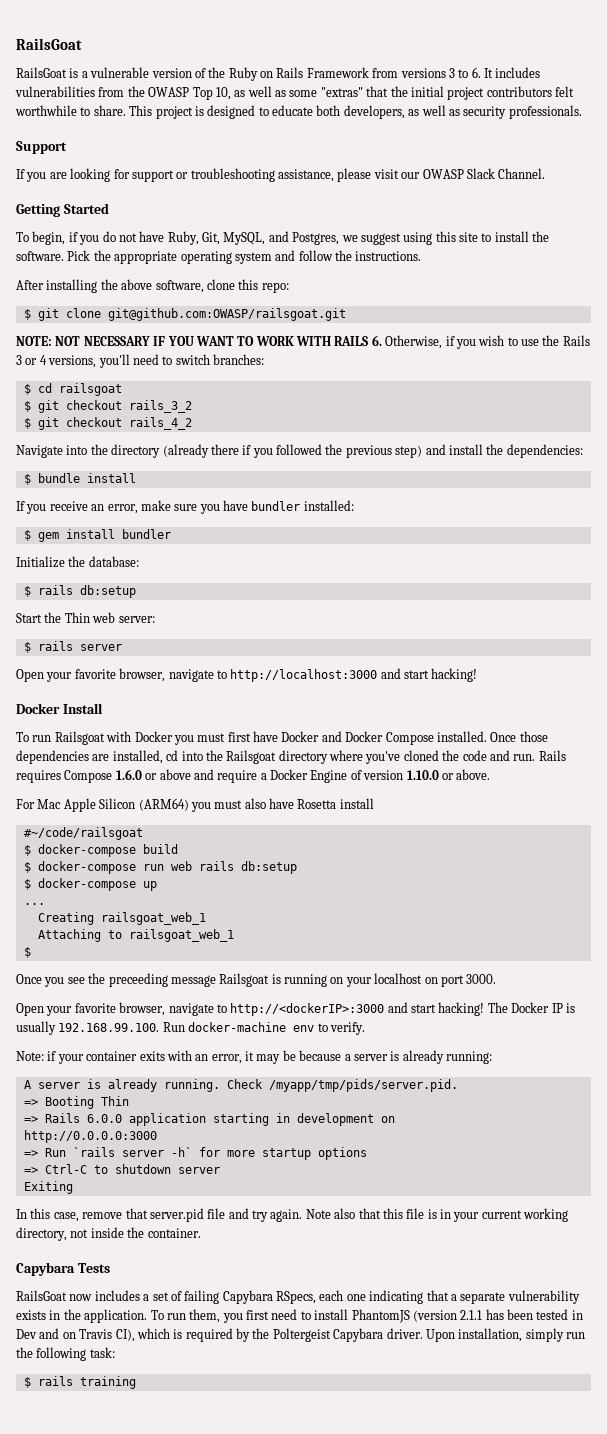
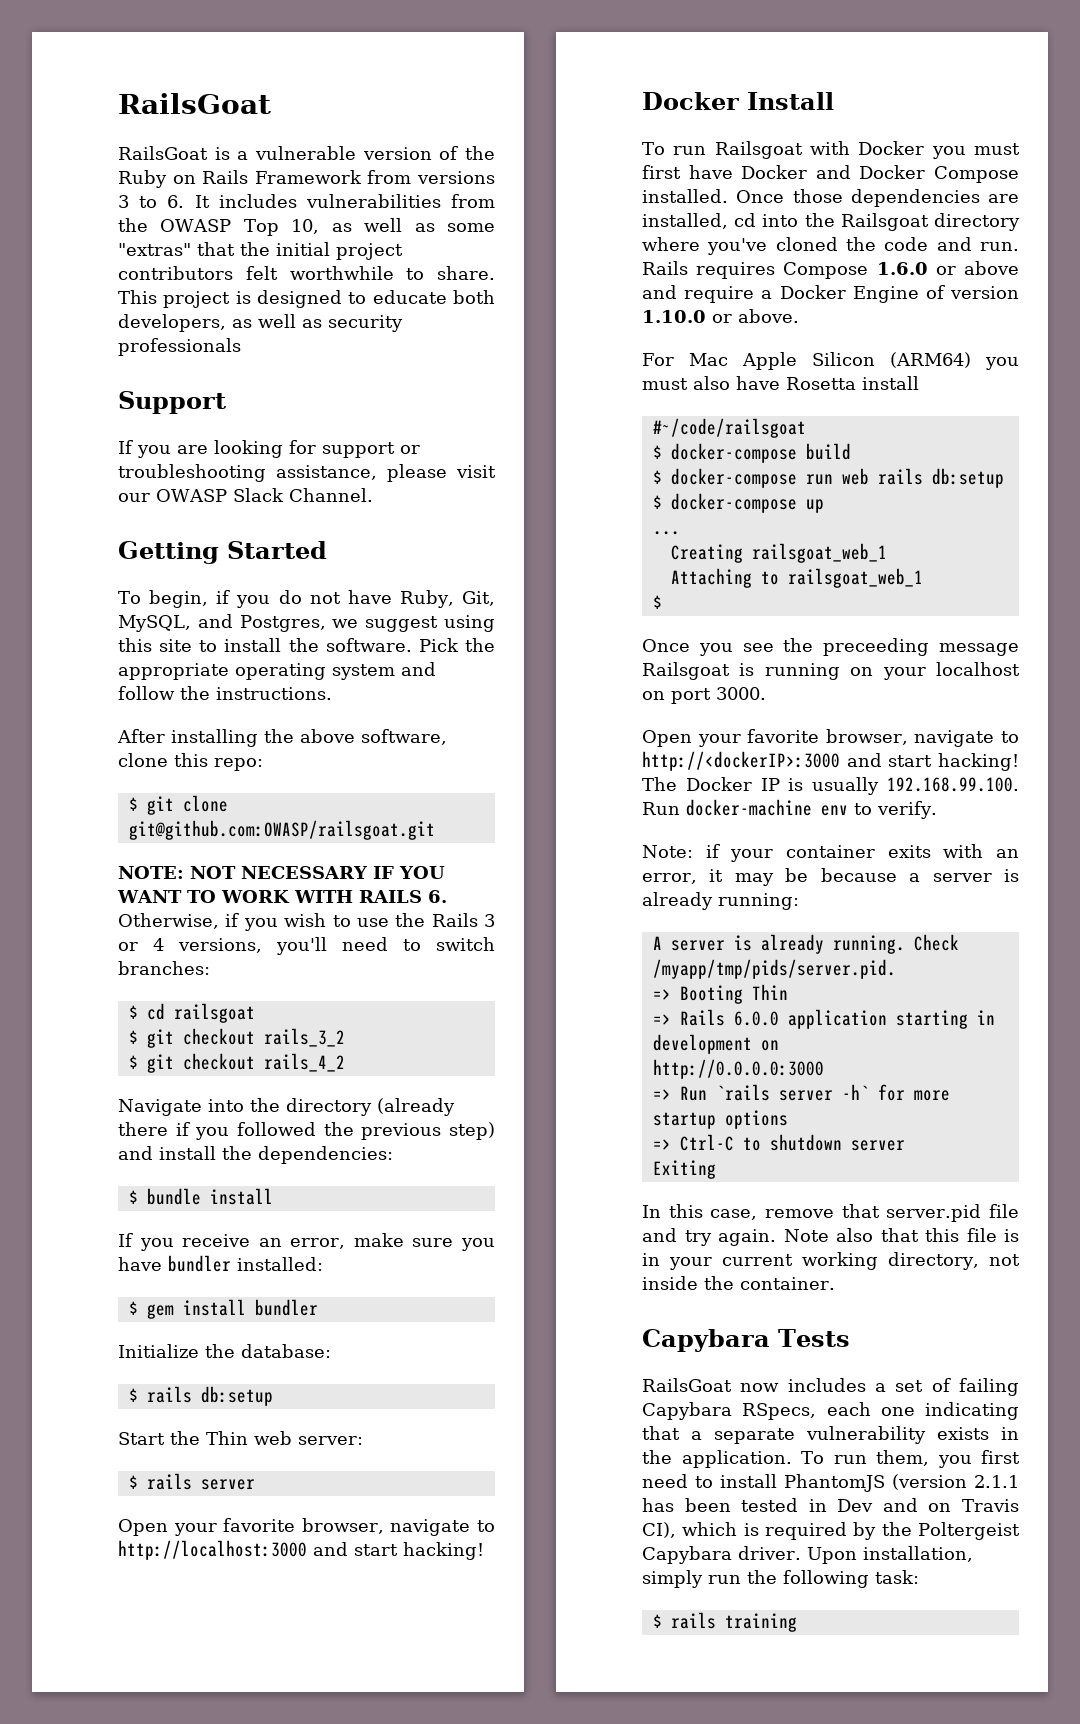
[508,105,582,119] professionals. -> [118,338,241,356] professionals

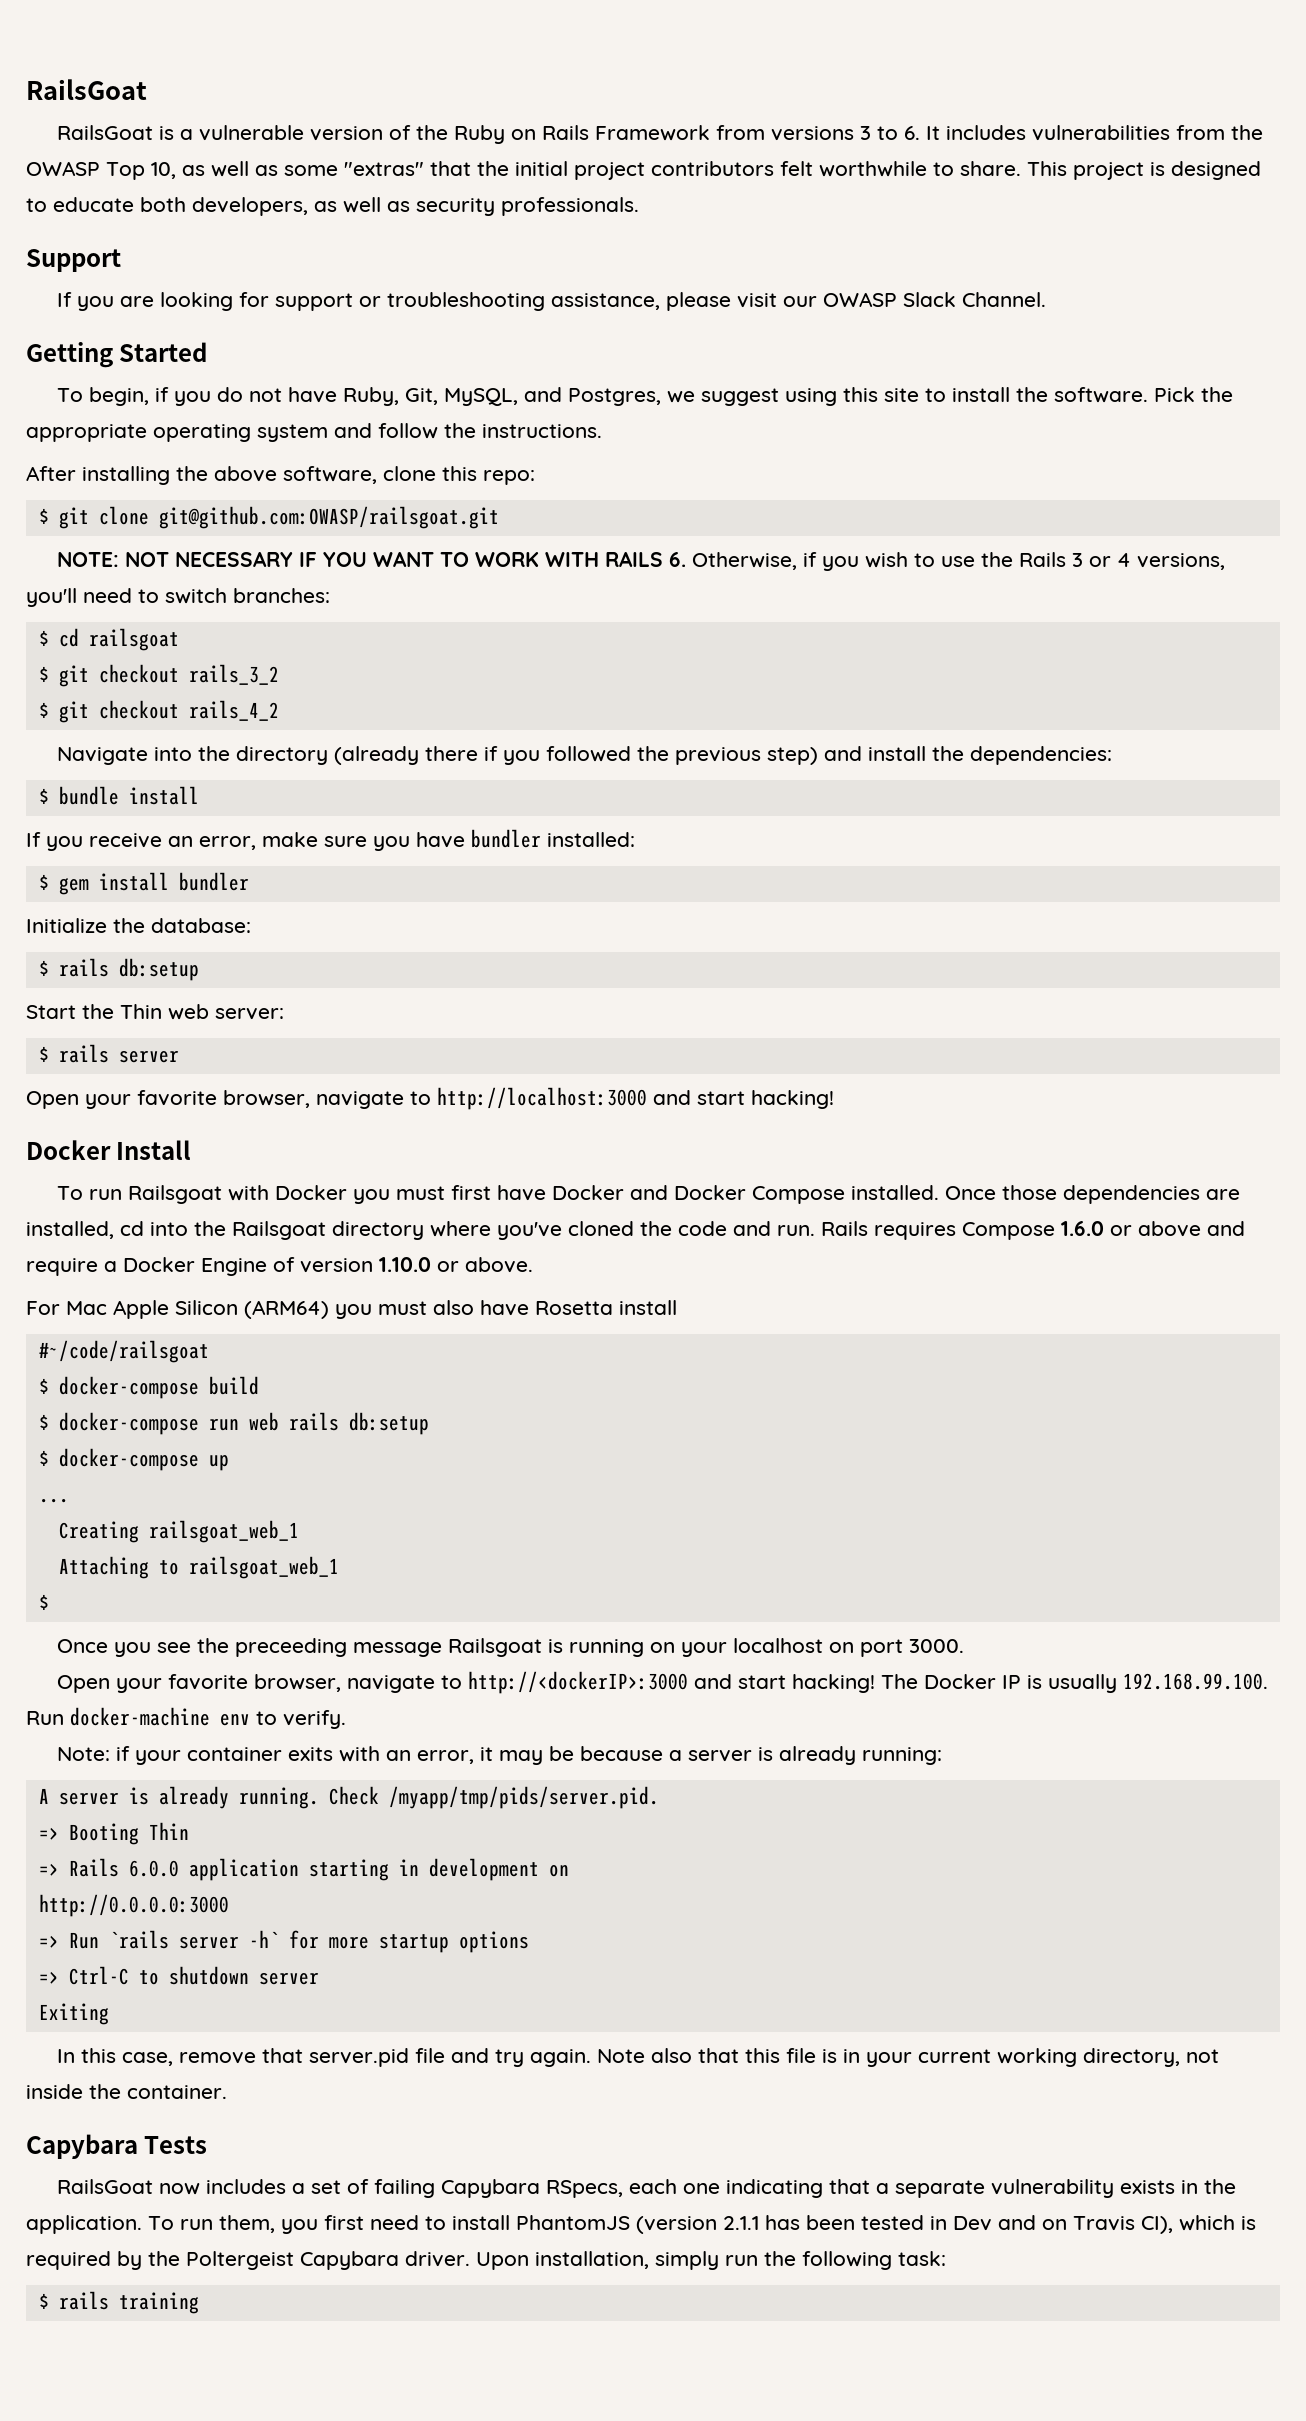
[118,338,241,356] professionals -> [501,197,639,216] professionals.

